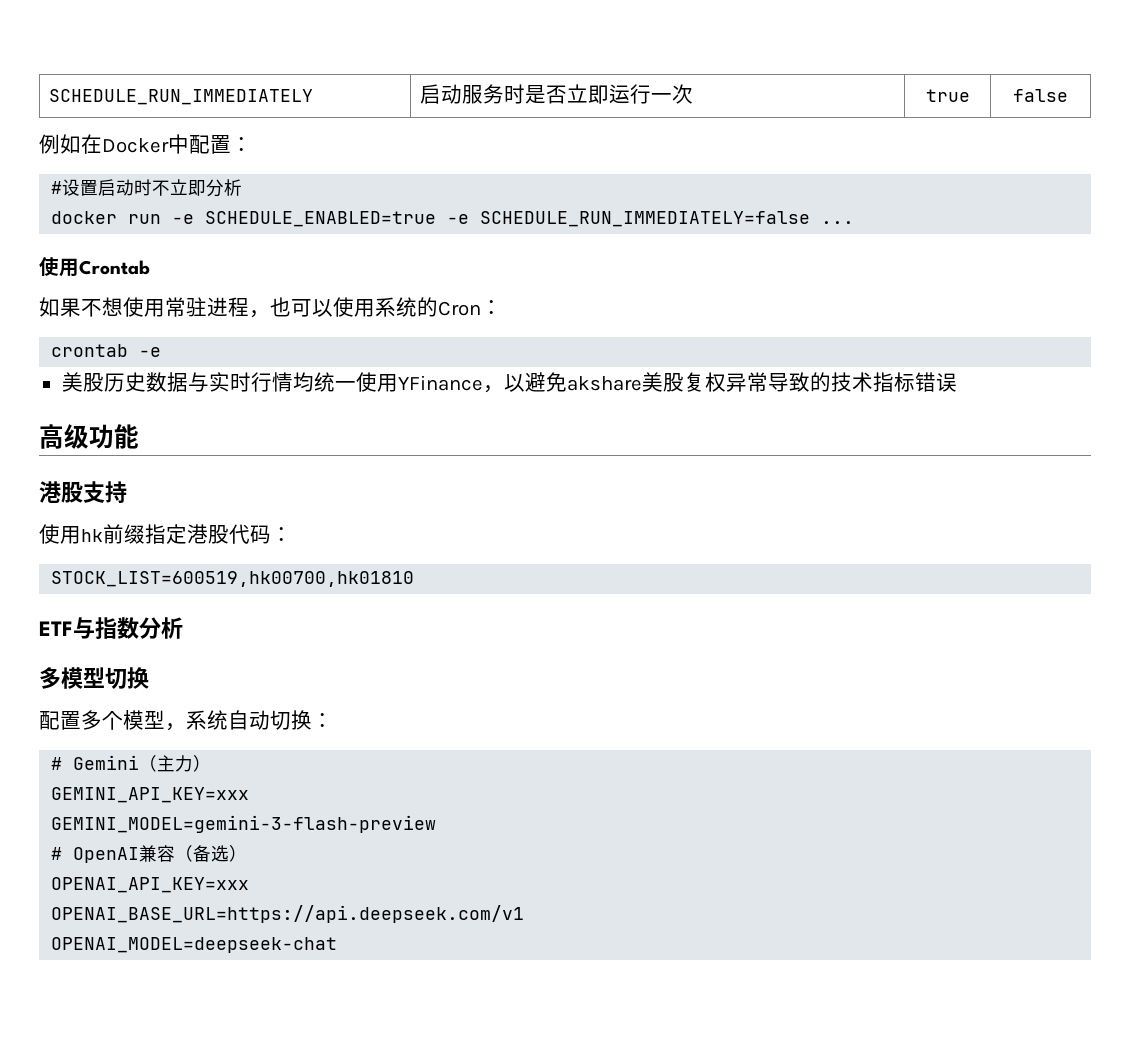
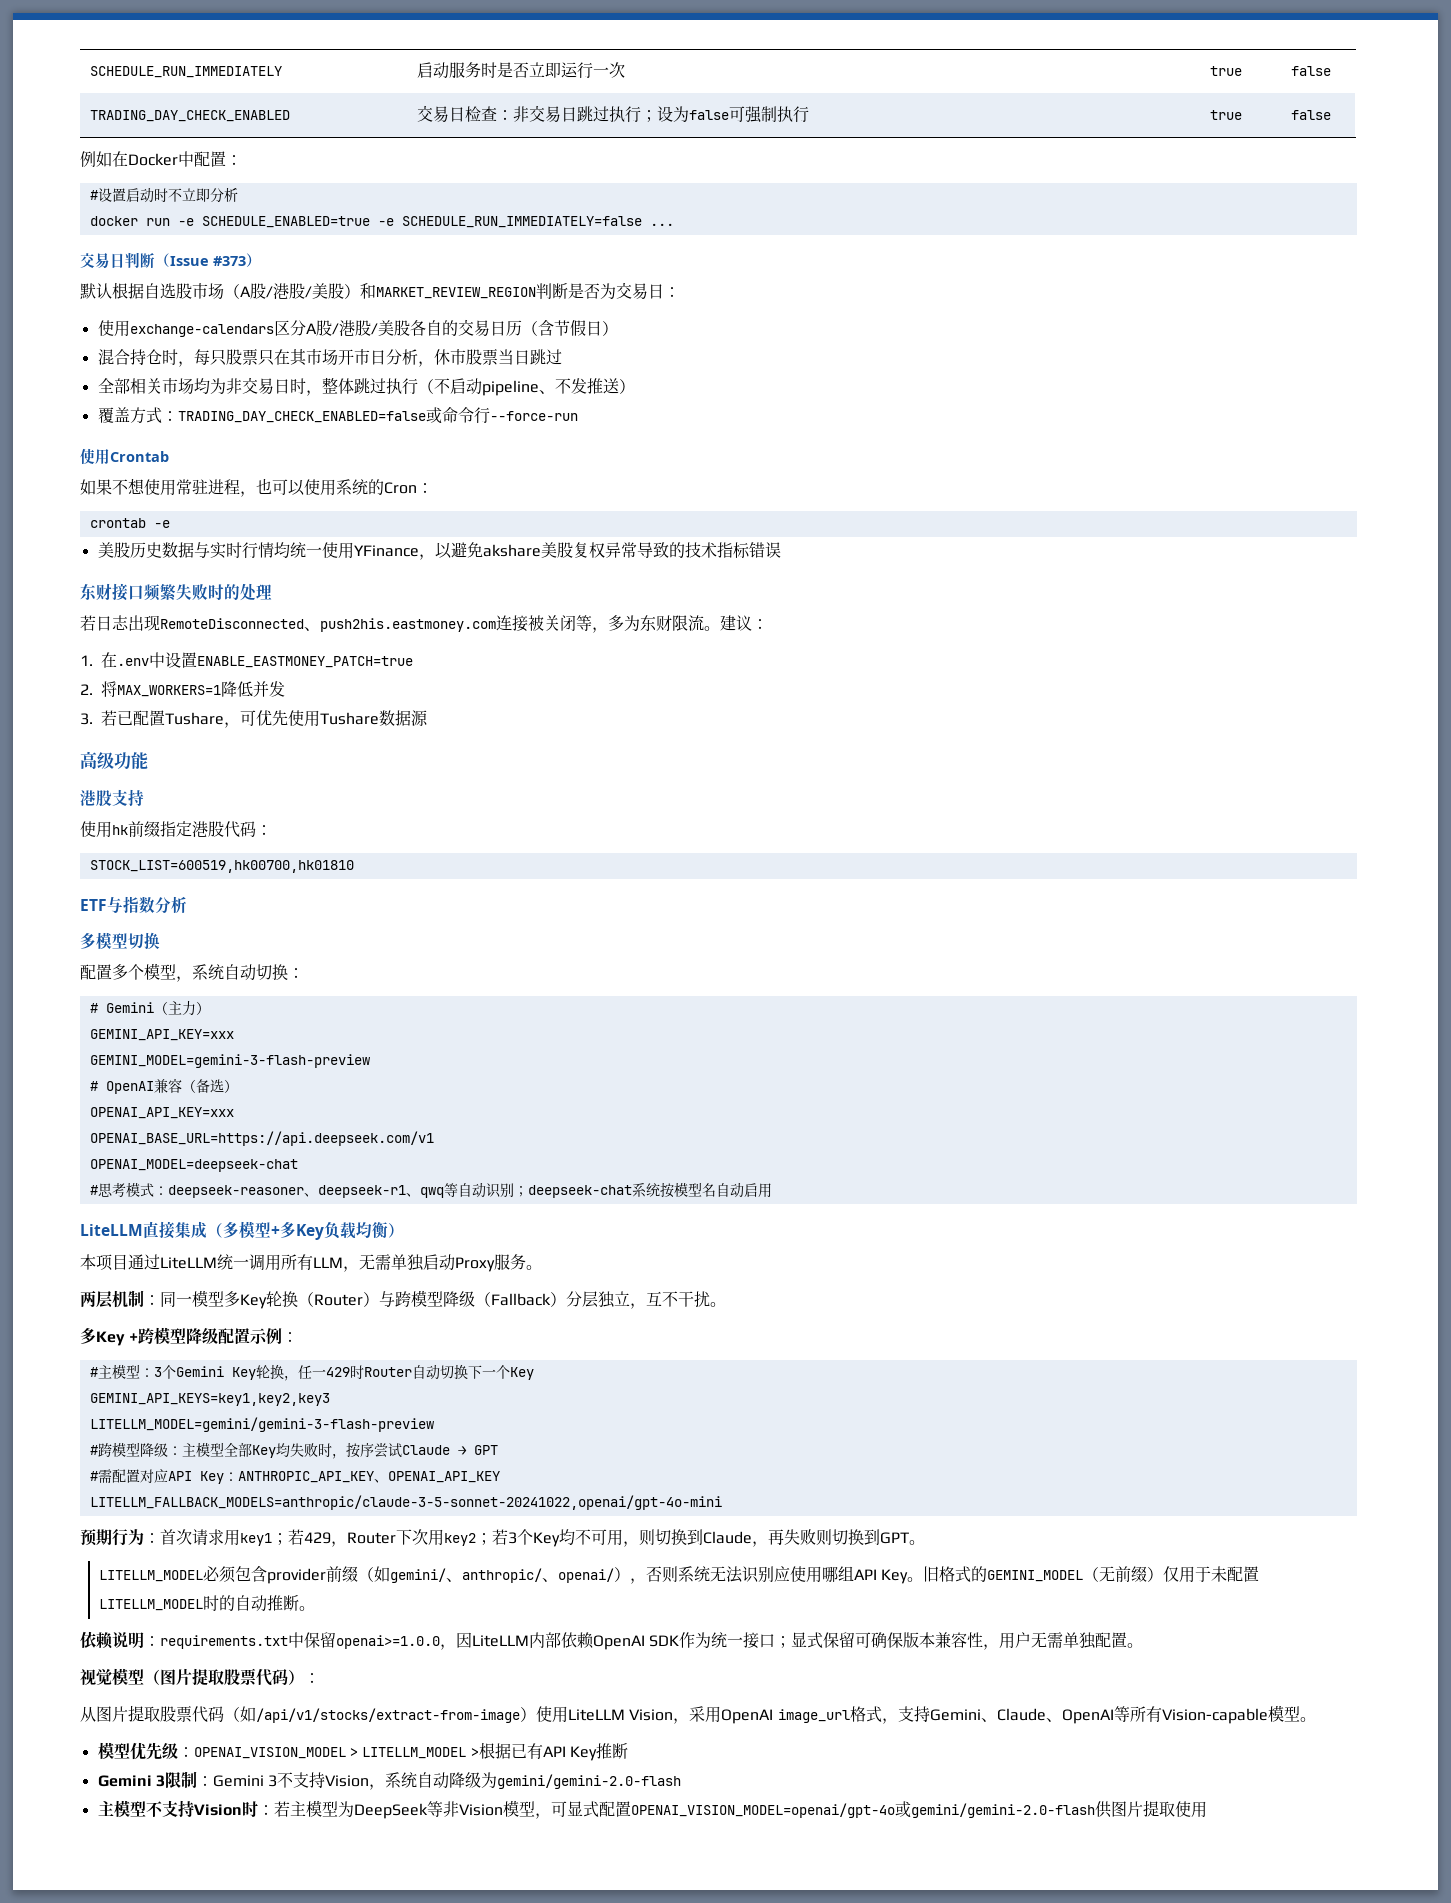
(1068, 95) none -> [90,110,291,122] [417,105,810,123] [1210,110,1242,120] [1290,110,1331,120] // TRADING_DAY_CHECK_ENABLED | 交易日检查：非交易日跳过执行；设为false可强制执行 | true | false
(855, 222) none -> [80,252,261,269] [80,282,680,300] [97,319,618,337] [97,349,562,367] [97,377,635,396] [97,407,578,424] // 交易日判断（Issue #373） // 默认根据自选股市场（A股/港股/美股）和MARKET_REVIEW_REGION判断是否为交易日： // 使用exchange-calendars区分A股/港股/美股各自的交易日历（含节假日） // 混合持仓时，每只股票只在其市场开市日分析，休市股票当日跳过 // 全部相关市场均为非交易日时，整体跳过执行（不启动pipeline、不发推送） // 覆盖方式：TRADING_DAY_CHECK_ENABLED=false或命令行--force-run
(957, 382) none -> [80,583,272,601] [80,615,768,633] [80,652,413,668] [80,681,285,697] [80,710,428,728] // 东财接口频繁失败时的处理 // 若日志出现RemoteDisconnected、push2his.eastmoney.com连接被关闭等，多为东财限流。建议： // 1.在.env中设置ENABLE_EASTMONEY_PATCH=true // 2.将MAX_WORKERS=1降低并发 // 3.若已配置Tushare，可优先使用Tushare数据源
(338, 945) none -> [89,1182,772,1198] [80,1221,404,1240] [80,1254,542,1272] [80,1290,726,1309] [80,1327,299,1346] [89,1364,534,1381] [89,1393,330,1406] [89,1417,434,1432] [89,1442,498,1459] [89,1469,500,1484] [89,1495,722,1510] [80,1529,925,1547] [98,1566,1260,1584] [98,1595,315,1612] [80,1631,1144,1650] [80,1668,320,1686] [80,1705,1316,1724] [97,1742,628,1761] [97,1771,682,1790] [97,1800,1207,1819] // #思考模式：deepseek-reasoner、deepseek-r1、qwq等自动识别；deepseek-chat系统按模型名自动启用 // LiteLLM直接集成（多模型+多Key负载均衡） // 本项目通过LiteLLM统一调用所有LLM，无需单独启动Proxy服务。 // 两层机制：同一模型多Key轮换（Router）与跨模型降级（Fallback）分层独立，互不干扰。 // 多Key +跨模型降级配置示例： // #主模型：3个Gemini Key轮换，任一429时Router自动切换下一个Key // GEMINI_API_KEYS=key1,key2,key3 // LITELLM_MODEL=gemini/gemini-3-flash-preview // #跨模型降级：主模型全部Key均失败时，按序尝试Claude → GPT // #需配置对应API Key：ANTHROPIC_API_KEY、OPENAI_API_KEY // LITELLM_FALLBACK_MODELS=anthropic/claude-3-5-sonnet-20241022,openai/gpt-4o-mini // 预期行为：首次请求用key1；若429，Router下次用key2；若3个Key均不可用，则切换到Claude，再失败则切换到GPT。 // LITELLM_MODEL必须包含provider前缀（如gemini/、anthropic/、openai/），否则系统无法识别应使用哪组API Key。旧格式的GEMINI_MODEL（无前缀）仅用于未配置LITELLM_MODEL时的自动推断。 // 依赖说明：requirements.txt中保留openai>=1.0.0，因LiteLLM内部依赖OpenAI SDK作为统一接口；显式保留可确保版本兼容性，用户无需单独配置。 // 视觉模型（图片提取股票代码）： // 从图片提取股票代码（如/api/v1/stocks/extract-from-image）使用LiteLLM Vision，采用OpenAI image_url格式，支持Gemini、Claude、OpenAI等所有Vision-capable模型。 // 模型优先级：OPENAI_VISION_MODEL > LITELLM_MODEL >根据已有API Key推断 // Gemini 3限制：Gemini 3不支持Vision，系统自动降级为gemini/gemini-2.0-flash // 主模型不支持Vision时：若主模型为DeepSeek等非Vision模型，可显式配置OPENAI_VISION_MODEL=openai/gpt-4o或gemini/gemini-2.0-flash供图片提取使用

